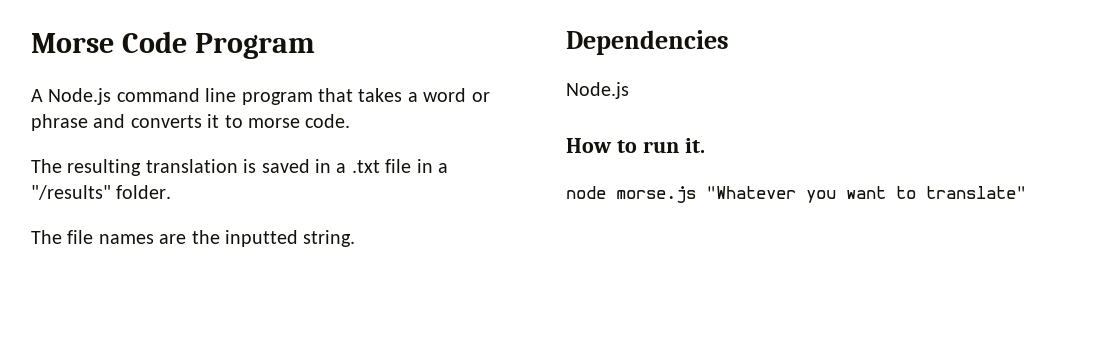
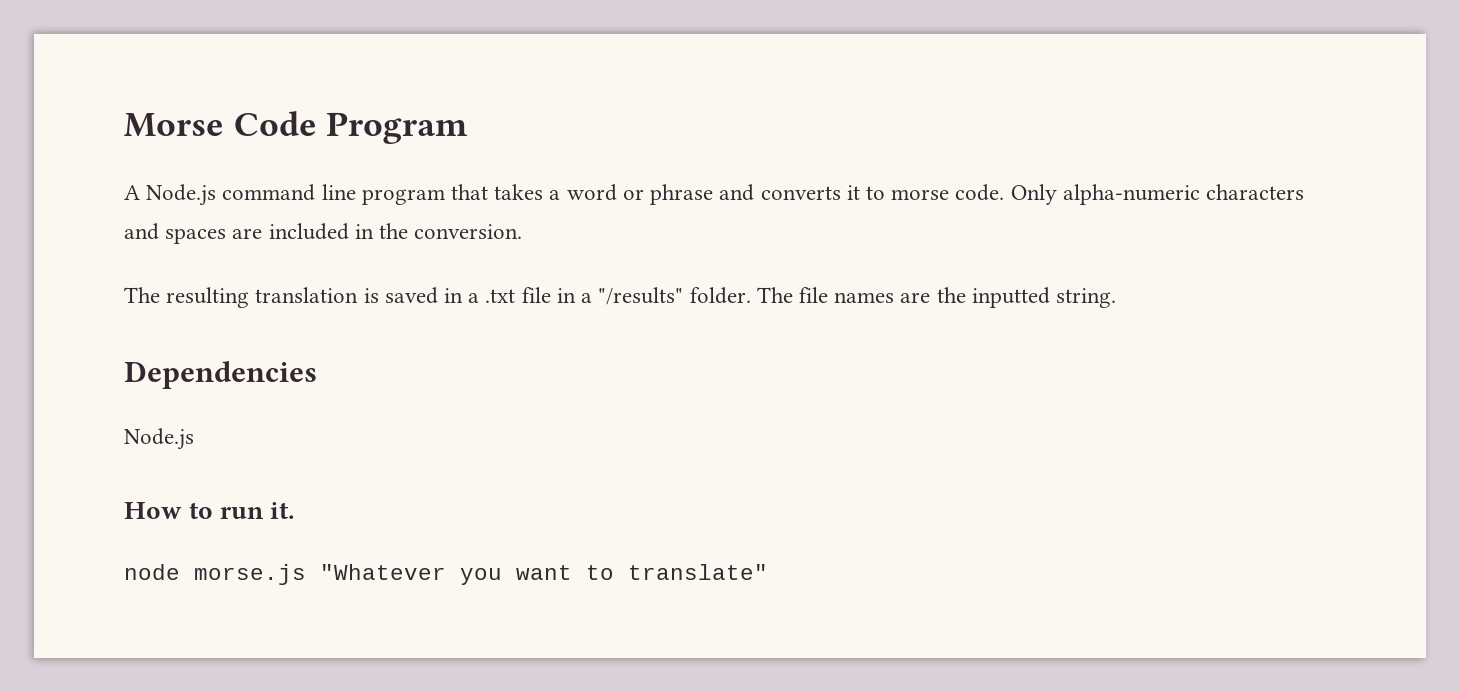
(351, 121) none -> [1010,184,1304,205] [124,223,523,244] Only alpha-numeric characters and spaces are included in the conversion.
(172, 192) // -> (751, 295) none

